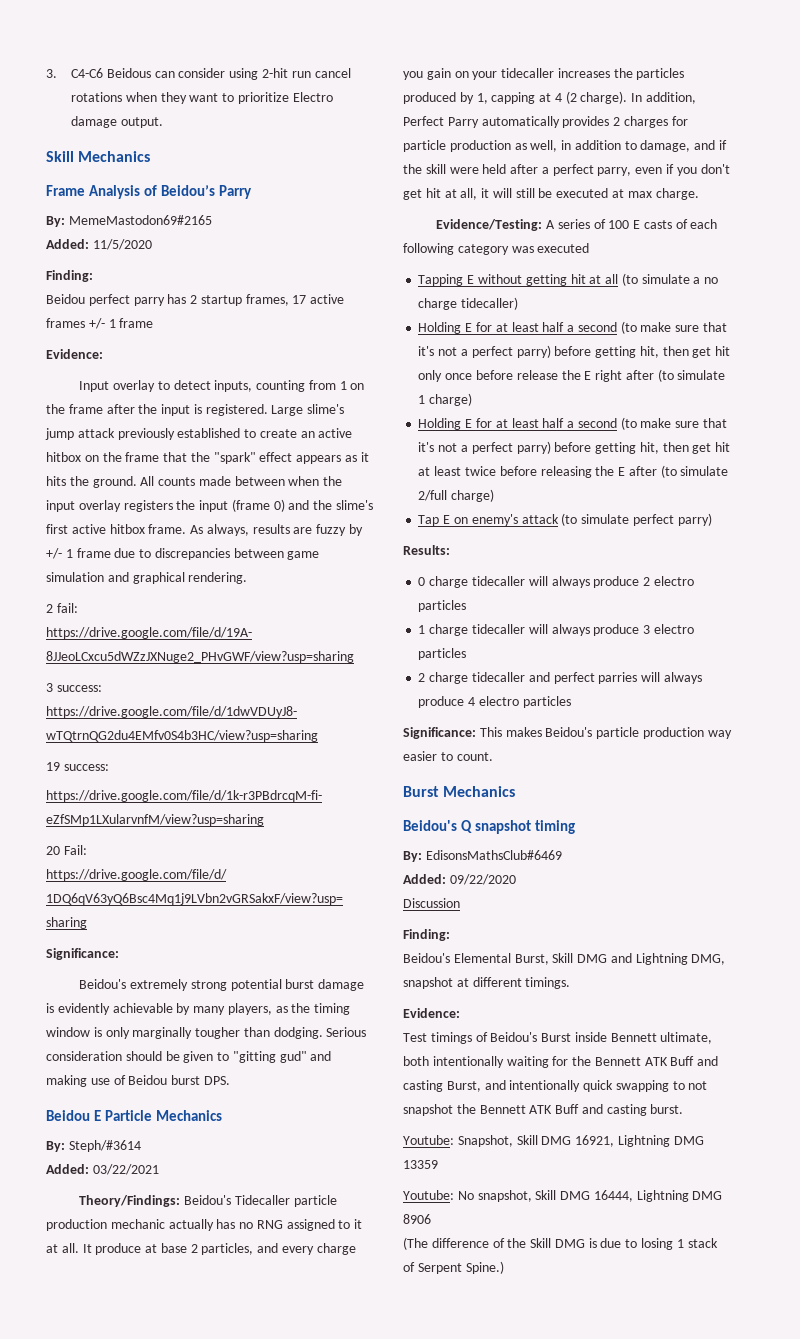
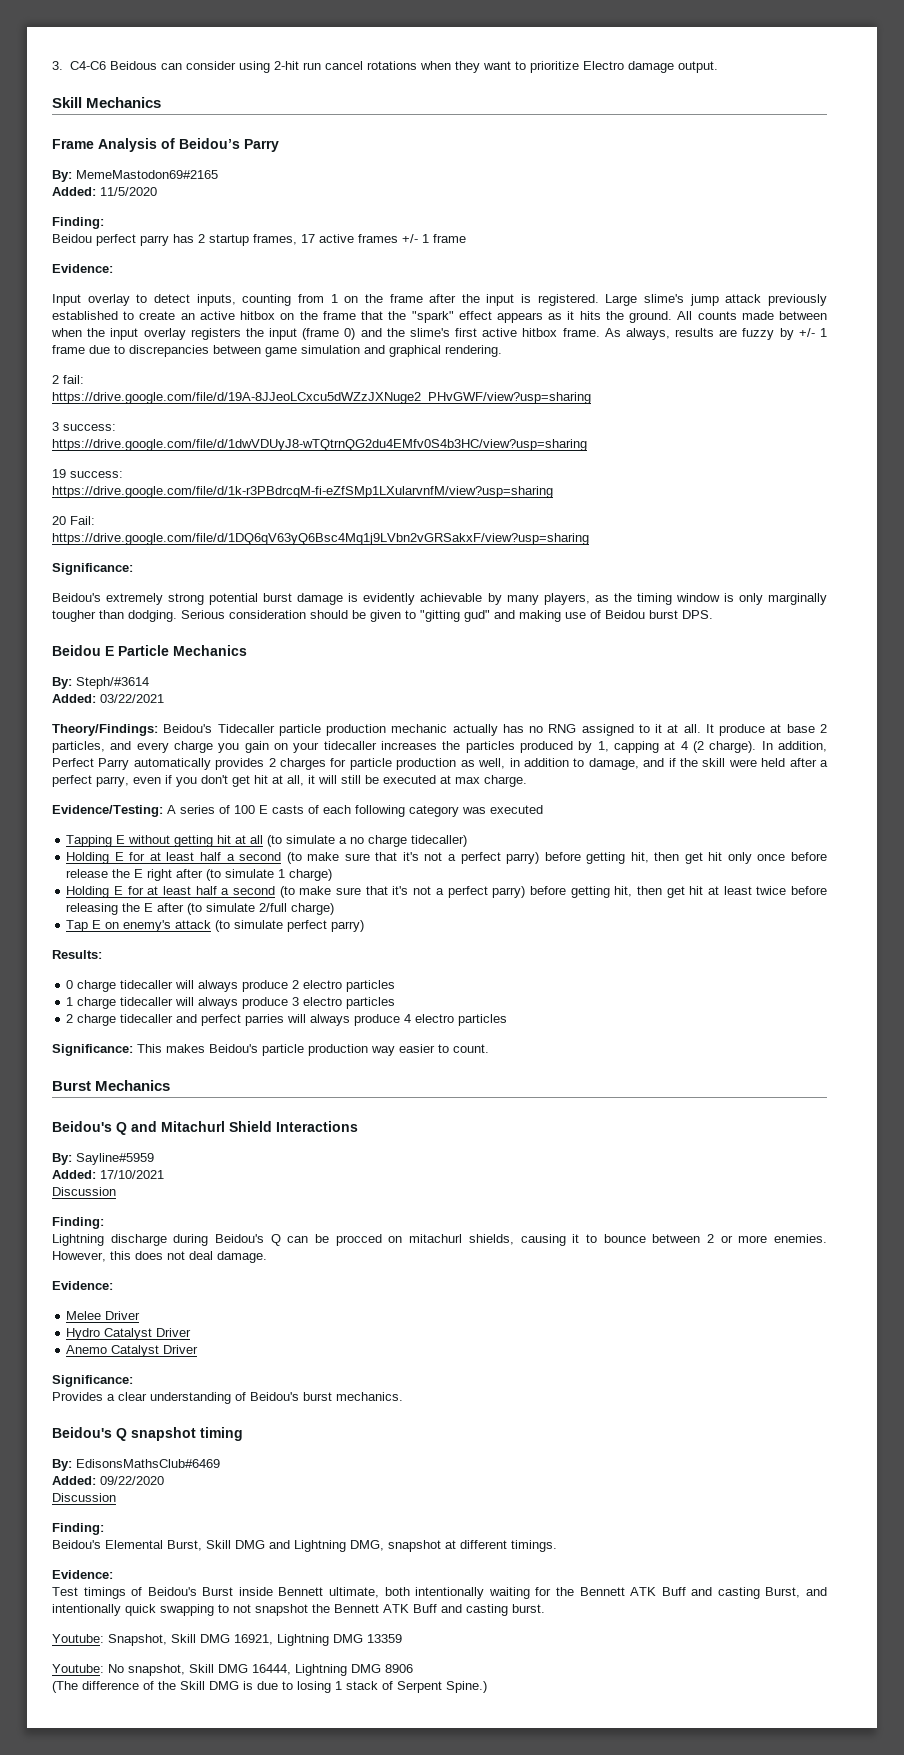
(516, 791) none -> [52,1121,358,1135] [52,1153,154,1165] [52,1170,164,1179] [52,1187,116,1196] [52,1217,104,1229] [52,1234,828,1246] [52,1251,267,1263] [52,1281,113,1290] [66,1311,141,1320] [66,1328,192,1340] [66,1345,199,1357] [52,1375,133,1387] [52,1392,403,1404] // Beidou's Q and Mitachurl Shield Interactions // By: Sayline#5959 // Added: 17/10/2021 // Discussion // Finding: // Lightning discharge during Beidou's Q can be procced on mitachurl shields, causing it to bounce between 2 or more enemies. However, this does not deal damage. // Evidence: // Melee Driver // Hydro Catalyst Driver // Anemo Catalyst Driver // Significance: // Provides a clear understanding of Beidou's burst mechanics.

